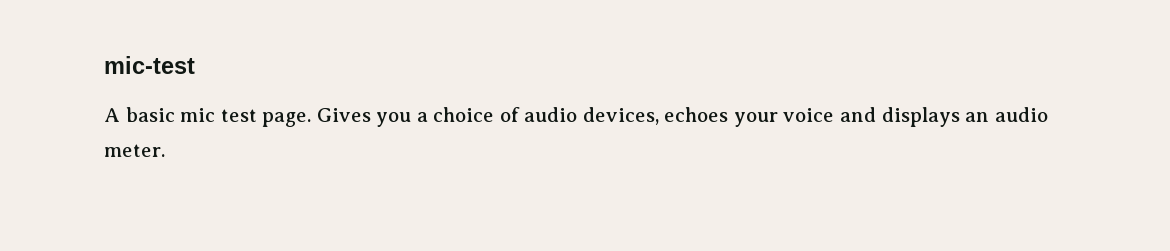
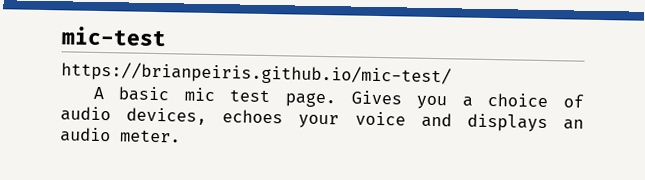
(195, 65) none -> [61,61,452,87] // https://brianpeiris.github.io/mic-test/

